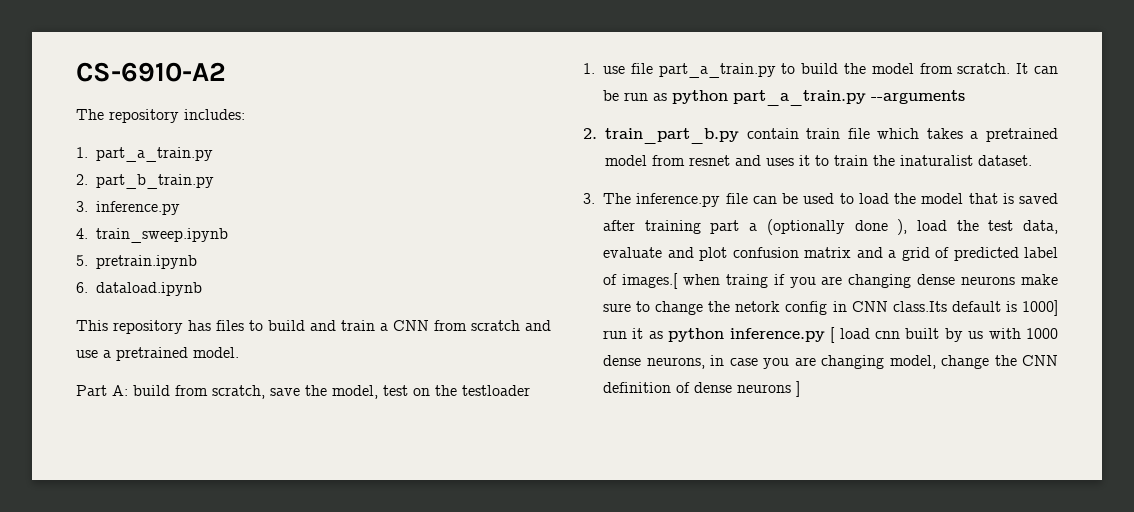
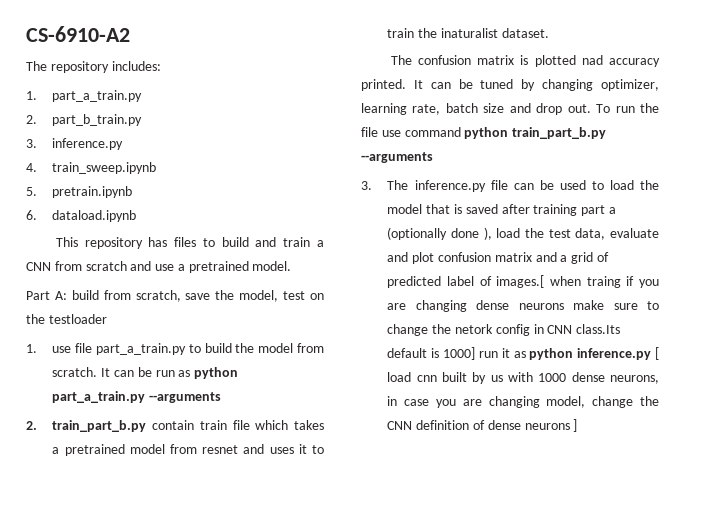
(1032, 160) none -> [390,55,660,67] [361,79,659,91] [361,103,659,115] [361,127,607,139] [361,152,433,163] // The confusion matrix is plotted nad accuracy printed. It can be tuned by changing optimizer, learning rate, batch size and drop out. To run the file use command python train_part_b.py --arguments

